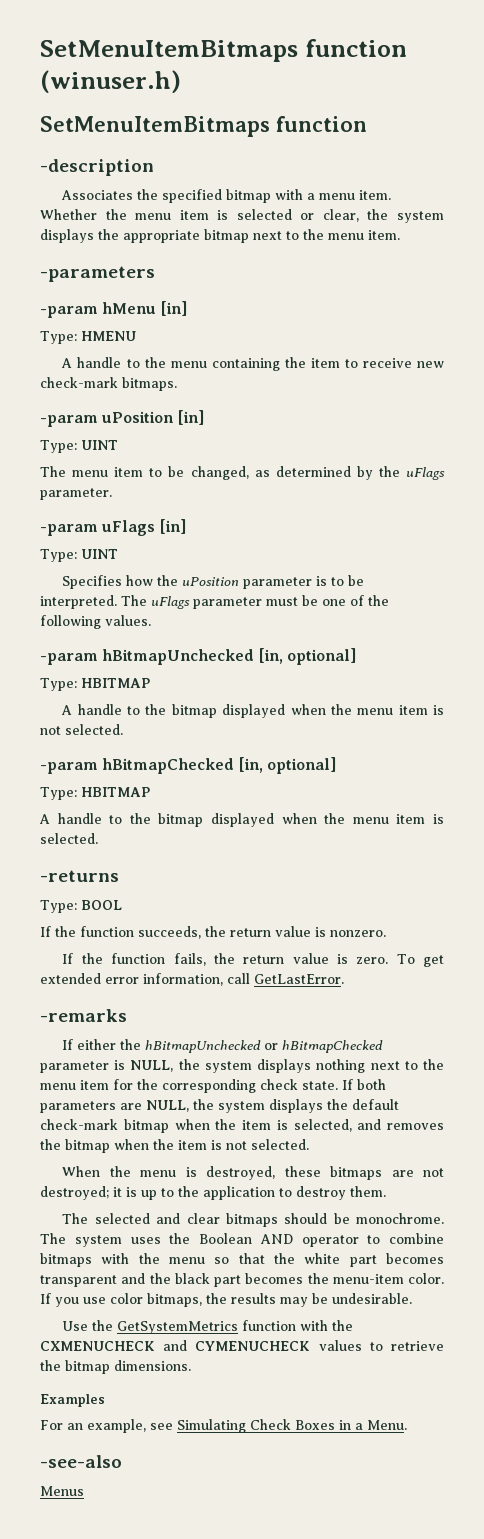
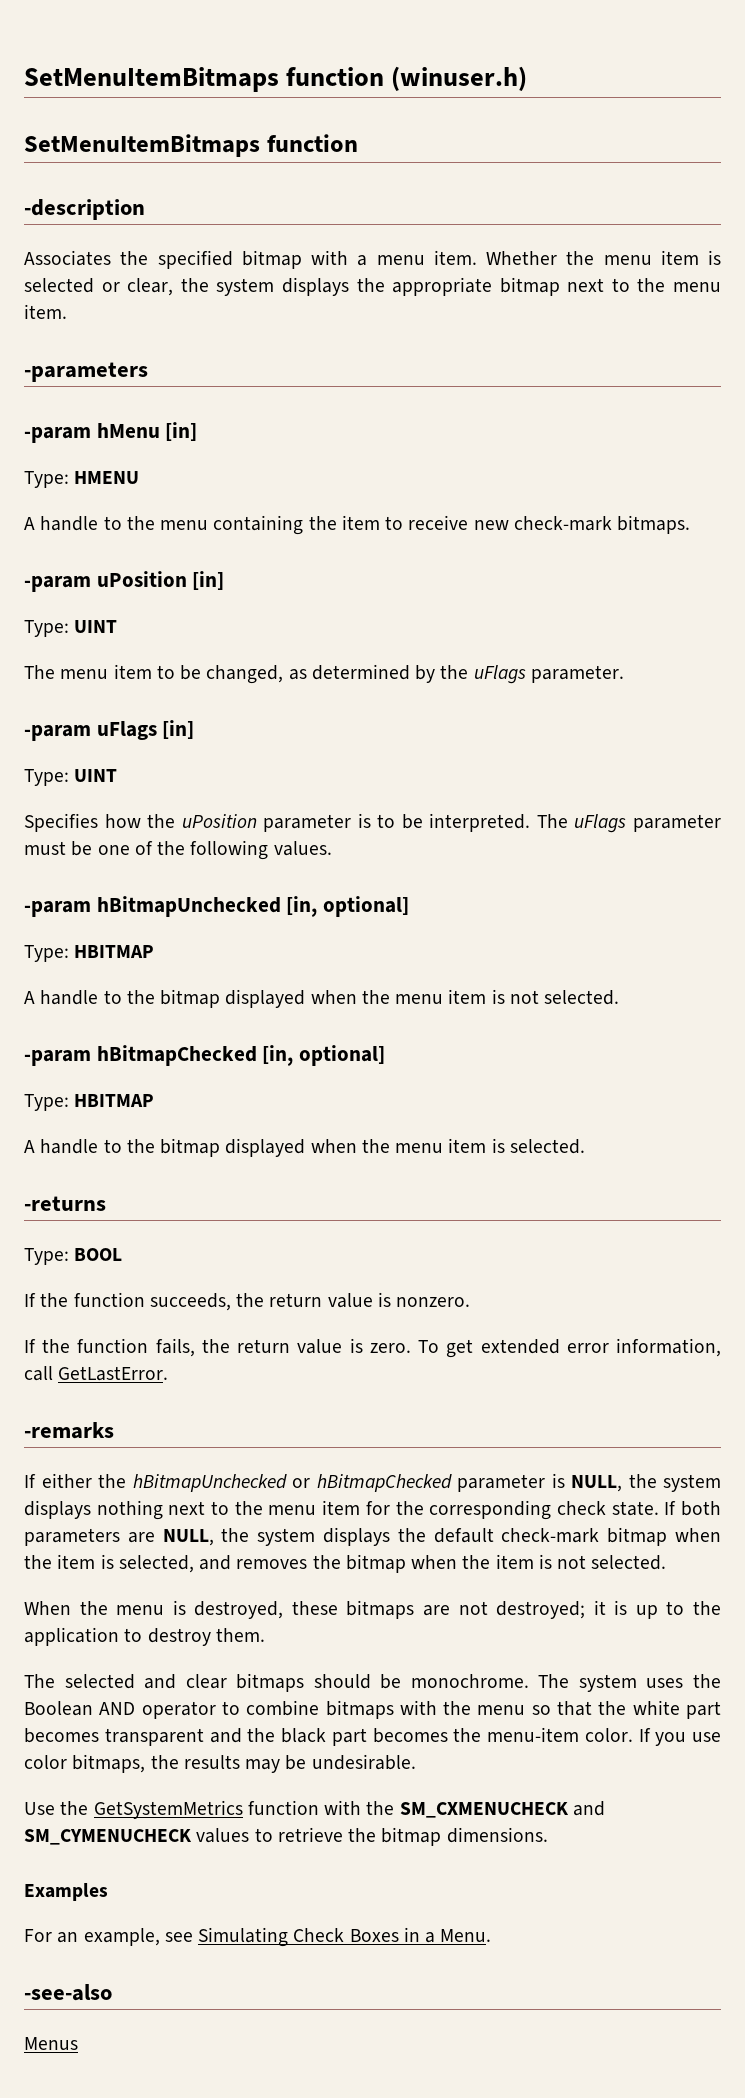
[40,1340,311,1351] CXMENUCHECK and CYMENUCHECK -> [399,1801,605,1818] [24,1829,192,1845] SM_CXMENUCHECK and SM_CYMENUCHECK

